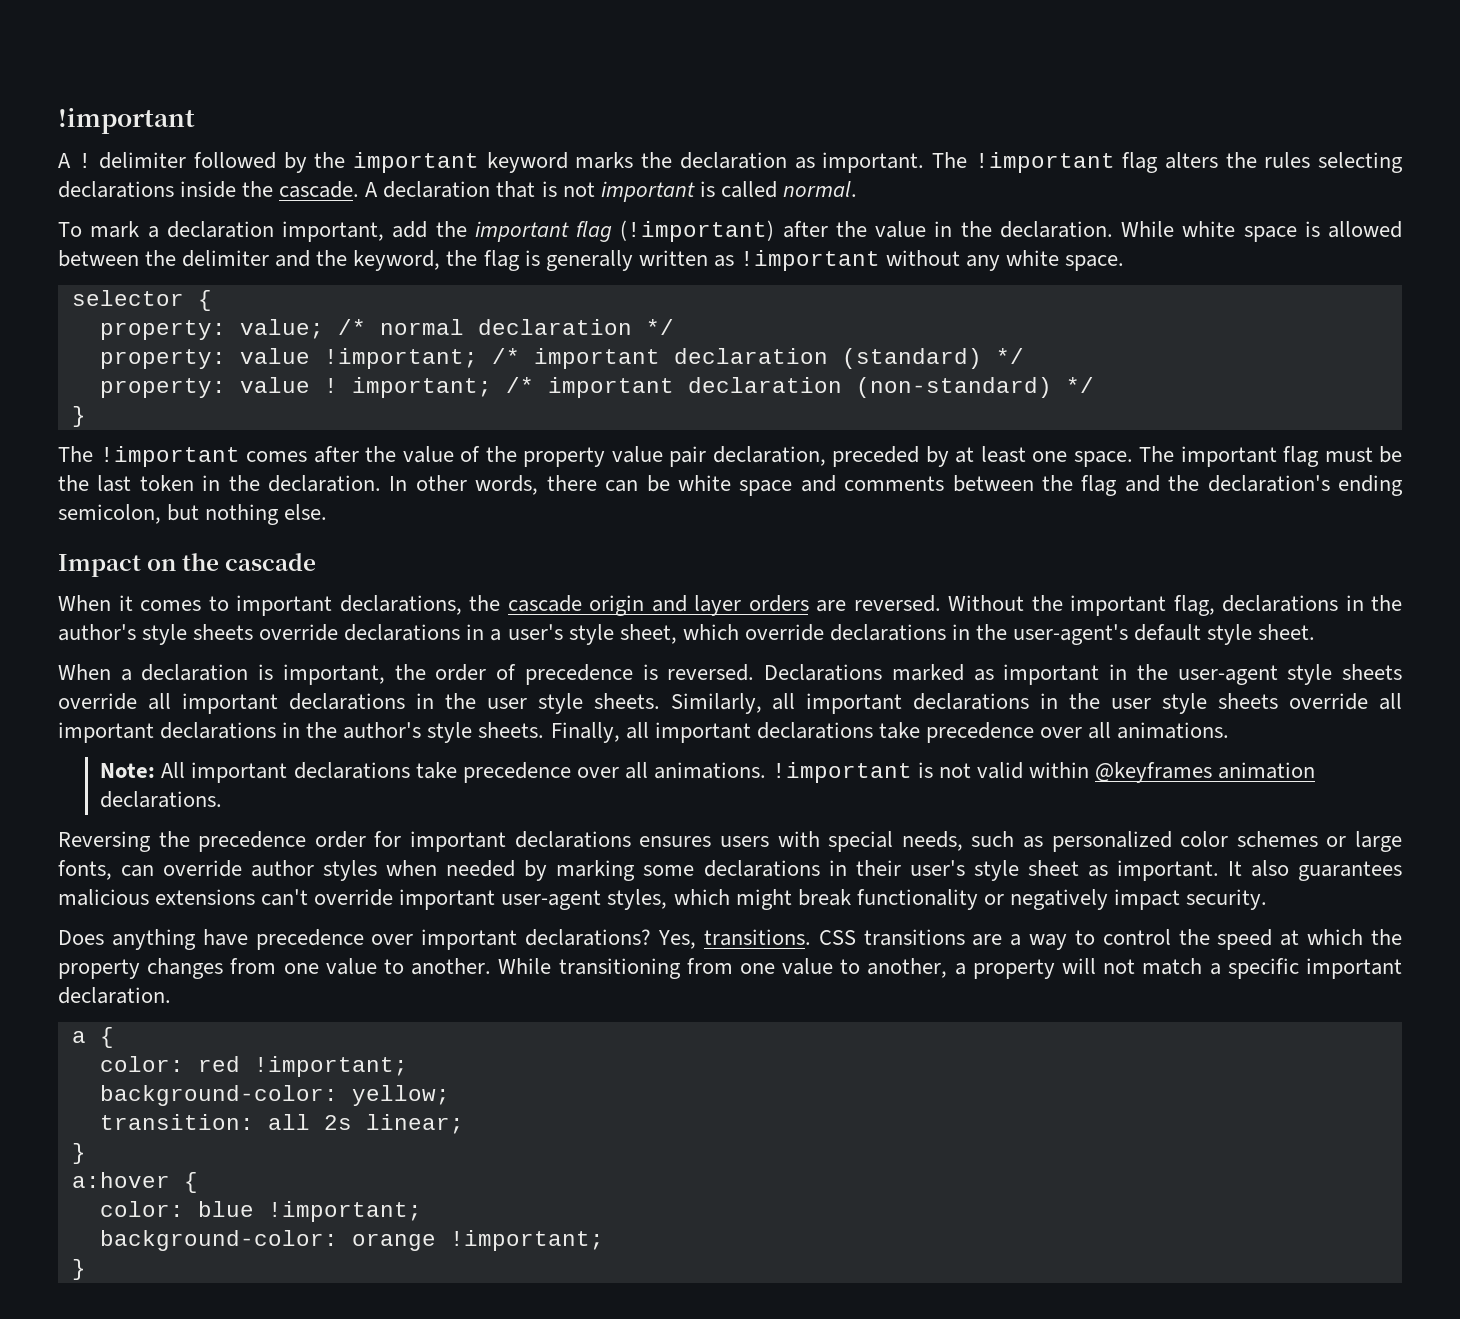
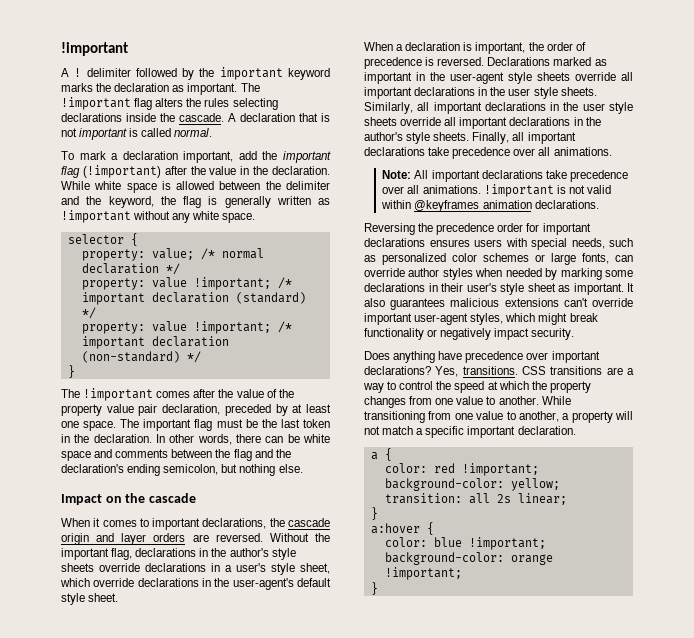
[323,377,492,398] ! important; -> [193,321,271,334] !important;

